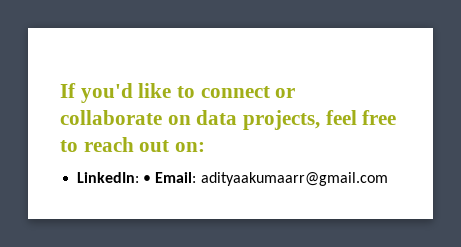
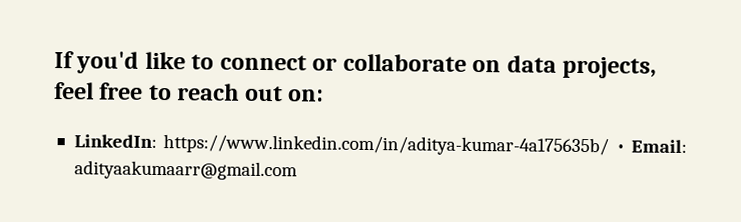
(140, 177) none -> [163,134,610,157] https://www.linkedin.com/in/aditya-kumar-4a175635b/

